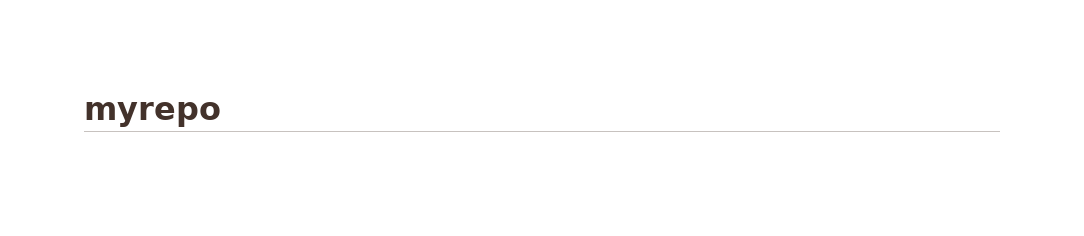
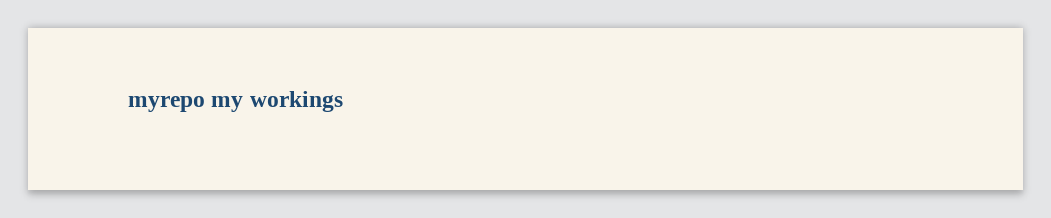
(221, 114) none -> [211,91,343,112] my workings

